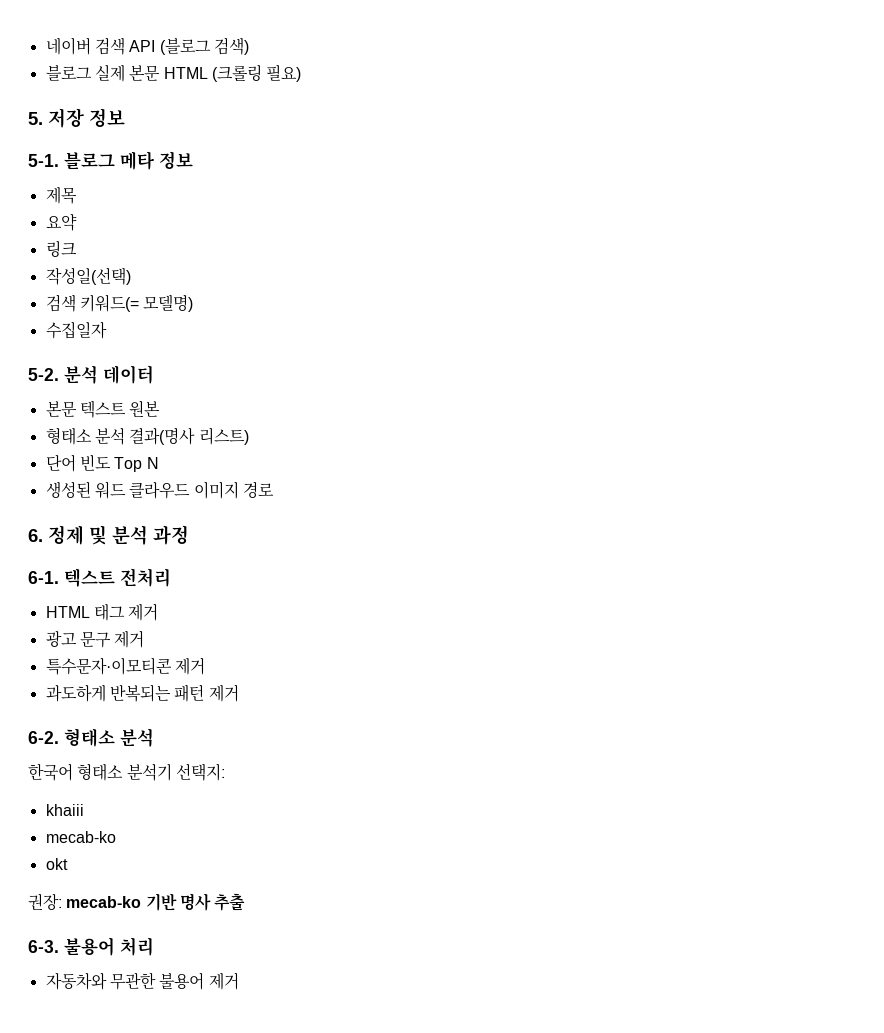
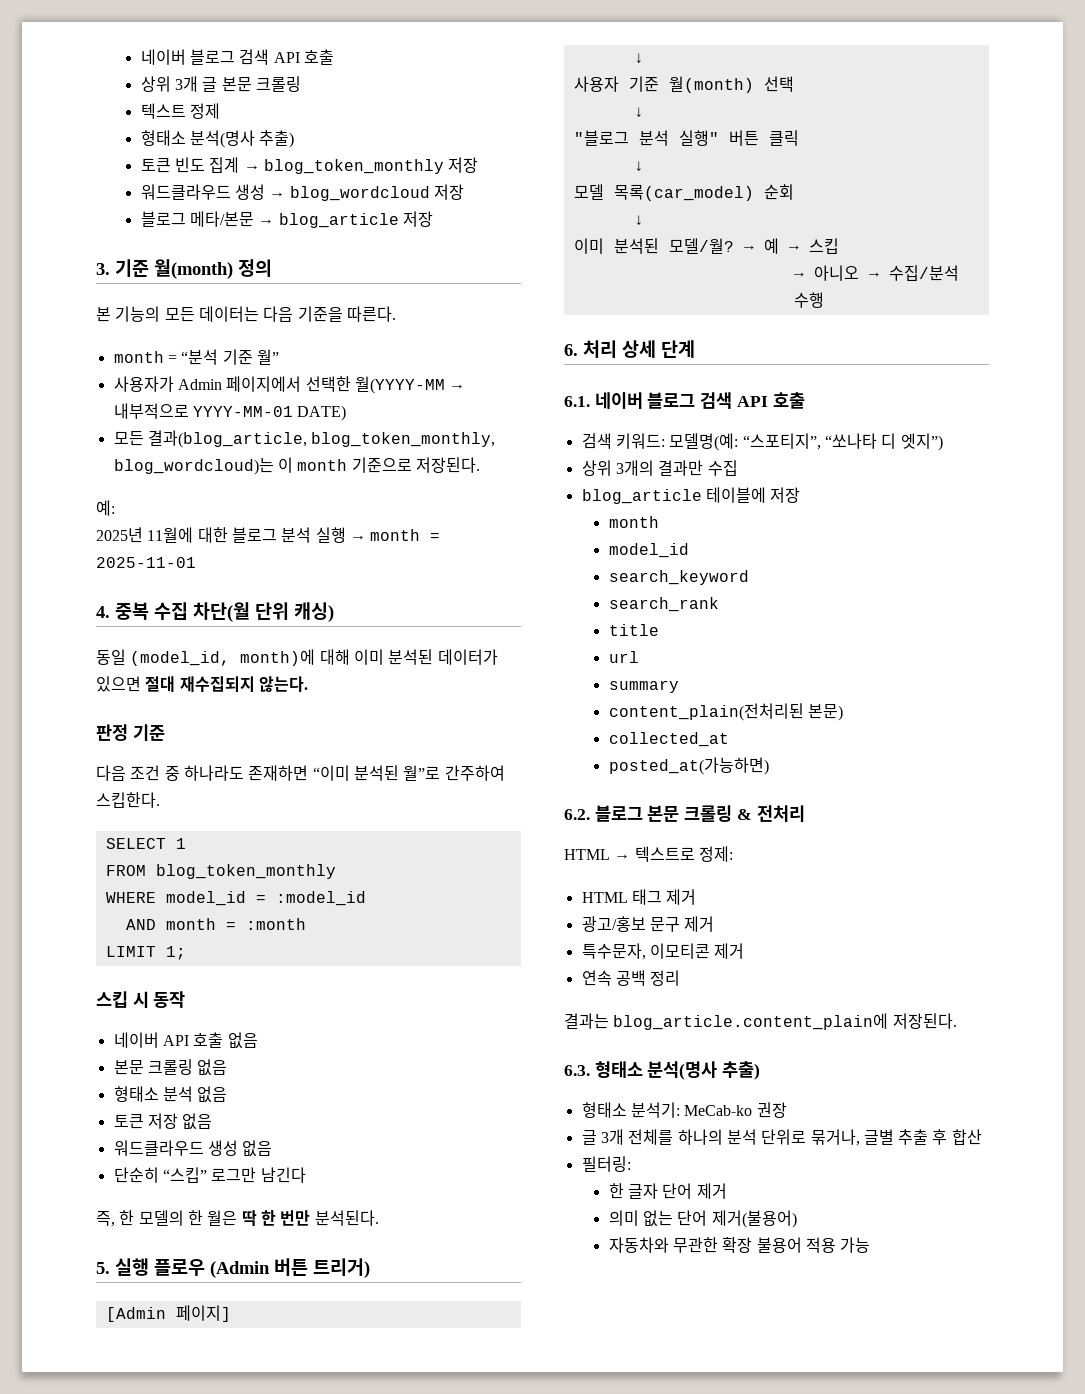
[45,37,249,55] [45,64,302,82] [28,108,125,128] [28,151,193,170] [45,186,77,204] [45,213,77,231] [45,240,77,257] [45,267,131,285] [45,294,194,312] [45,321,107,339] [28,365,154,384] [45,400,161,418] [45,427,249,445] [45,454,159,472] [45,481,274,499] [28,525,189,545] [28,568,171,587] 네이버 검색 API (블로그 검색) // 블로그 실제 본문 HTML (크롤링 필요) // 5. 저장 정보 // 5-1. 블로그 메타 정보 // 제목 // 요약 // 링크 // 작성일(선택) // 검색 키워드(= 모델명) // 수집일자 // 5-2. 분석 데이터 // 본문 텍스트 원본 // 형태소 분석 결과(명사 리스트) // 단어 빈도 Top N // 생성된 워드 클라우드 이미지 경로 // 6. 정제 및 분석 과정 // 6-1. 텍스트 전처리 -> [140,49,334,65] [140,76,301,92] [140,103,221,119] [140,130,295,148] [140,157,479,174] [140,184,464,201] [140,211,433,228] [96,259,272,279] [96,306,396,322] [113,349,279,365] [113,376,466,394] [113,403,347,421] [113,430,496,448] [113,457,480,475] [96,500,115,516] [96,527,441,543] [96,557,196,568] [96,602,334,622] [96,649,498,666] [96,676,308,692] [96,724,165,741] [96,765,505,781] [96,792,160,808] [105,838,186,849] [105,864,336,879] [105,891,366,906] [125,918,306,930] [105,946,186,960] [96,991,186,1008] [113,1032,258,1049] [113,1059,228,1076] [113,1086,228,1103] [113,1113,213,1130] [113,1140,273,1157] [113,1167,306,1183] [96,1210,379,1227] [96,1258,370,1278] [105,1305,231,1322] [633,53,644,63] [573,76,794,93] [633,107,644,117] [573,130,799,146] [633,161,644,171] [573,184,794,201] [633,215,644,225] [573,238,839,254] [793,265,959,281] [793,292,824,308] [564,340,695,358] [564,392,805,409] [581,433,943,451] [581,460,738,476] [581,487,801,504] [608,516,659,528] [608,543,689,558] [608,570,749,585] [608,597,719,612] [608,624,659,636] [608,651,639,663] [608,680,679,693] [608,703,844,721] [608,732,729,747] [608,757,769,775] [564,805,805,822] [564,846,733,862] 네이버 블로그 검색 API 호출 // 상위 3개 글 본문 크롤링 // 텍스트 정제 // 형태소 분석(명사 추출) // 토큰 빈도 집계 → blog_token_monthly 저장 // 워드클라우드 생성 → blog_wordcloud 저장 // 블로그 메타/본문 → blog_article 저장 // 3. 기준 월(month) 정의 // 본 기능의 모든 데이터는 다음 기준을 따른다. // month = “분석 기준 월” // 사용자가 Admin 페이지에서 선택한 월(YYYY-MM → 내부적으로 YYYY-MM-01 DATE) // 모든 결과(blog_article, blog_token_monthly, blog_wordcloud)는 이 month 기준으로 저장된다. // 예: // 2025년 11월에 대한 블로그 분석 실행 → month = 2025-11-01 // 4. 중복 수집 차단(월 단위 캐싱) // 동일 (model_id, month)에 대해 이미 분석된 데이터가 있으면 절대 재수집되지 않는다. // 판정 기준 // 다음 조건 중 하나라도 존재하면 “이미 분석된 월”로 간주하여 스킵한다. // SELECT 1 // FROM blog_token_monthly // WHERE model_id = :model_id // AND month = :month // LIMIT 1; // 스킵 시 동작 // 네이버 API 호출 없음 // 본문 크롤링 없음 // 형태소 분석 없음 // 토큰 저장 없음 // 워드클라우드 생성 없음 // 단순히 “스킵” 로그만 남긴다 // 즉, 한 모델의 한 월은 딱 한 번만 분석된다. // 5. 실행 플로우 (Admin 버튼 트리거) // [Admin 페이지] // ↓ // 사용자 기준 월(month) 선택 // ↓ // "블로그 분석 실행" 버튼 클릭 // ↓ // 모델 목록(car_model) 순회 // ↓ // 이미 분석된 모델/월? → 예 → 스킵 // → 아니오 → 수집/분석 수행 // 6. 처리 상세 단계 // 6.1. 네이버 블로그 검색 API 호출 // 검색 키워드: 모델명(예: “스포티지”, “쏘나타 디 엣지”) // 상위 3개의 결과만 수집 // blog_article 테이블에 저장 // month // model_id // search_keyword // search_rank // title // url // summary // content_plain(전처리된 본문) // collected_at // posted_at(가능하면) // 6.2. 블로그 본문 크롤링 & 전처리 // HTML → 텍스트로 정제:
[45,630,77,647] 광고 -> [581,916,646,932] 광고/홍보
[45,657,205,675] [45,684,239,702] [28,728,154,747] [28,763,225,781] [45,804,84,816] [45,831,116,843] [45,858,68,870] [28,893,246,911] [28,937,154,956] [45,972,239,990] 특수문자·이모티콘 제거 // 과도하게 반복되는 패턴 제거 // 6-2. 형태소 분석 // 한국어 형태소 분석기 선택지: // khaiii // mecab-ko // okt // 권장: mecab-ko 기반 명사 추출 // 6-3. 불용어 처리 // 자동차와 무관한 불용어 제거 -> [581,943,745,960] [581,970,681,986] [564,1013,957,1030] [564,1061,761,1080] [581,1102,787,1118] [581,1129,982,1146] [581,1156,631,1172] [608,1183,727,1199] [608,1210,797,1228] [608,1237,871,1253] 특수문자, 이모티콘 제거 // 연속 공백 정리 // 결과는 blog_article.content_plain에 저장된다. // 6.3. 형태소 분석(명사 추출) // 형태소 분석기: MeCab-ko 권장 // 글 3개 전체를 하나의 분석 단위로 묶거나, 글별 추출 후 합산 // 필터링: // 한 글자 단어 제거 // 의미 없는 단어 제거(불용어) // 자동차와 무관한 확장 불용어 적용 가능

